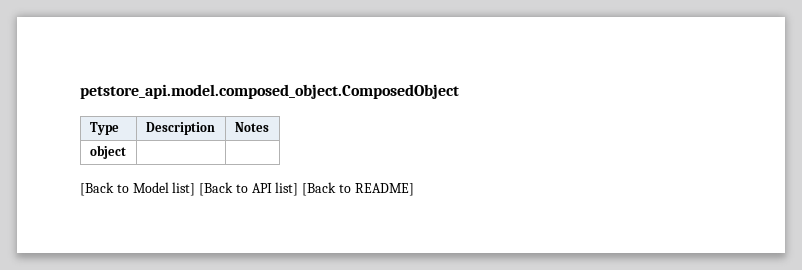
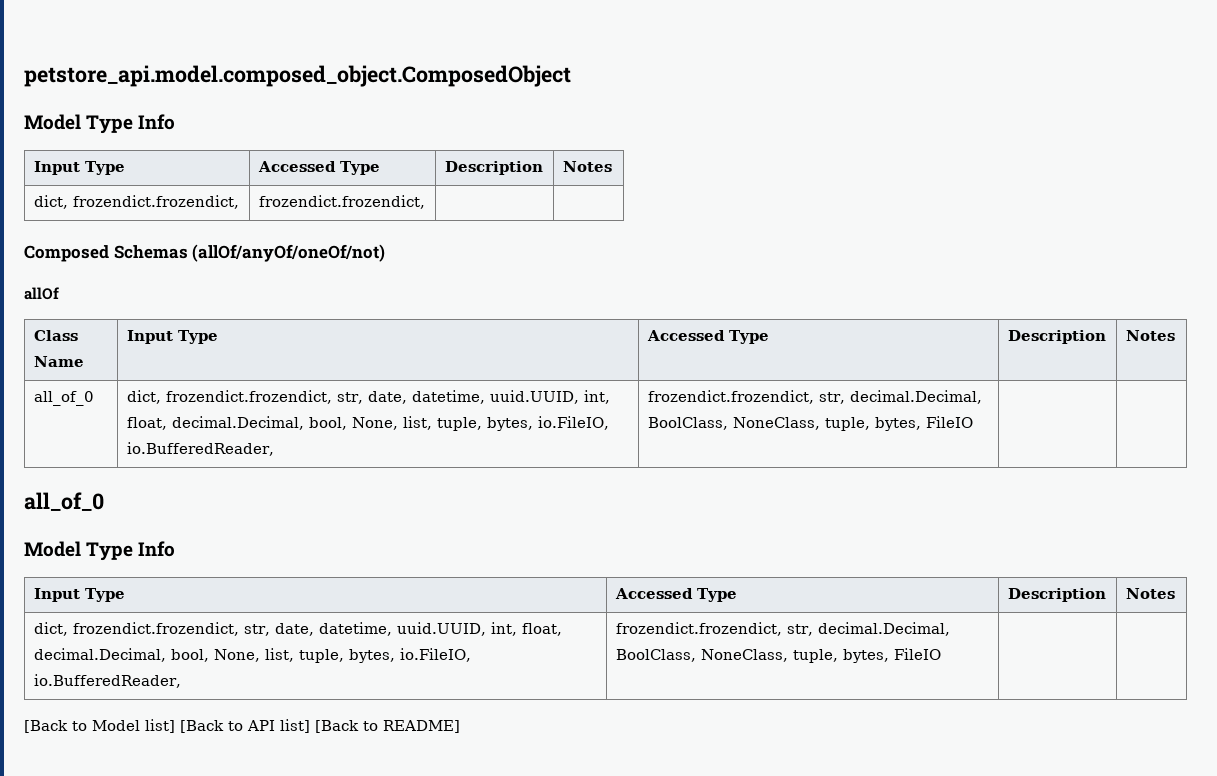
[89,122,119,135] [145,122,215,135] [234,122,269,132] [89,145,126,159] // Type | Description | Notes // object -> [24,114,176,134] [33,161,125,175] [257,161,380,175] [444,161,543,175] [562,161,612,172] [33,195,239,209] [258,195,425,209] [24,244,386,262] [24,287,59,300] [33,330,78,341] [33,356,84,367] [126,330,218,344] [646,330,769,344] [1007,330,1106,344] [1125,330,1175,341] [33,391,94,406] [126,390,610,404] [126,416,609,431] [126,442,274,456] [647,390,982,404] [647,416,973,431] [24,492,104,511] [24,541,176,561] [33,588,125,602] [614,588,737,602] [1007,588,1106,602] [1125,588,1175,599] [33,622,562,636] [33,648,471,663] [33,674,181,688] [615,622,950,636] [615,648,941,663] // Model Type Info // Input Type | Accessed Type | Description | Notes // dict, frozendict.frozendict, | frozendict.frozendict, | | // Composed Schemas (allOf/anyOf/oneOf/not) // allOf // Class Name | Input Type | Accessed Type | Description | Notes // all_of_0 | dict, frozendict.frozendict, str, date, datetime, uuid.UUID, int, float, decimal.Decimal, bool, None, list, tuple, bytes, io.FileIO, io.BufferedReader, | frozendict.frozendict, str, decimal.Decimal, BoolClass, NoneClass, tuple, bytes, FileIO | | // all_of_0 // Model Type Info // Input Type | Accessed Type | Description | Notes // dict, frozendict.frozendict, str, date, datetime, uuid.UUID, int, float, decimal.Decimal, bool, None, list, tuple, bytes, io.FileIO, io.BufferedReader, | frozendict.frozendict, str, decimal.Decimal, BoolClass, NoneClass, tuple, bytes, FileIO

